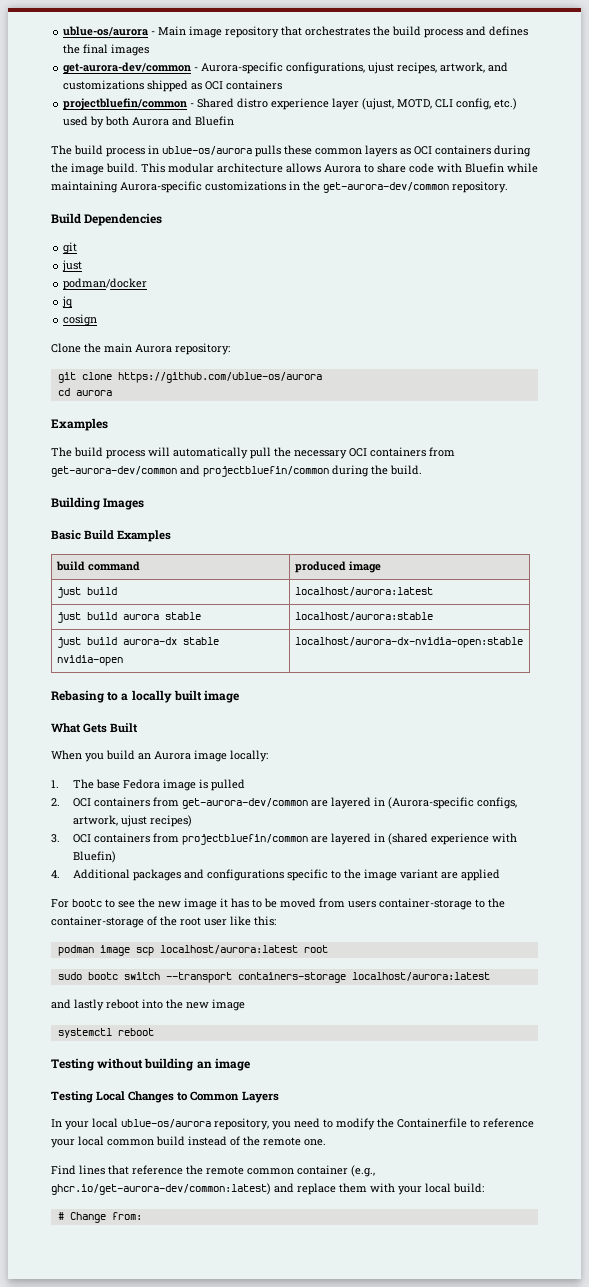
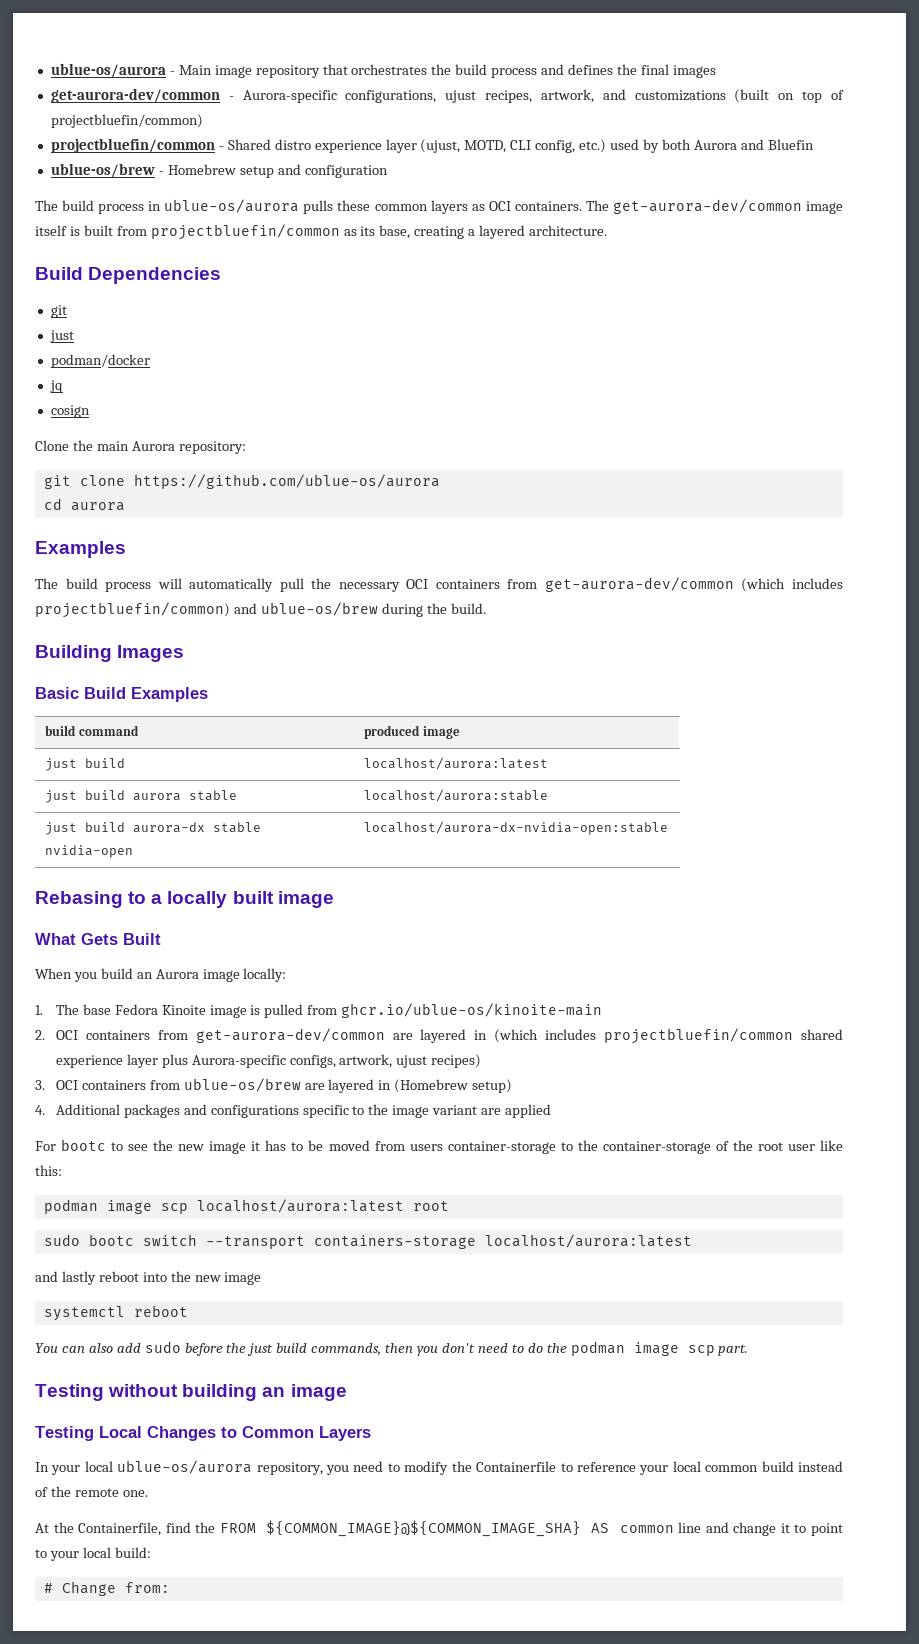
[147,80,283,92] shipped as OCI containers -> [734,89,844,103] [50,114,203,128] (built on top of projectbluefin/common)
(235, 121) none -> [50,163,388,178] // ublue-os/brew - Homebrew setup and configuration
[435,145,531,157] [51,163,538,175] [51,181,508,193] containers during the image build. This modular architecture allows Aurora to share code with Bluefin while maintaining Aurora-specific customizations in the get-aurora-dev/common repository. -> [514,199,843,214] [35,224,608,240] containers. The get-aurora-dev/common image itself is built from projectbluefin/common as its base, creating a layered architecture.
[180,465,329,477] and projectbluefin/common -> [741,578,844,592] [35,602,378,618] (which includes projectbluefin/common) and ublue-os/brew
(160, 784) none -> [161,1005,206,1015] Kinoite
(245, 785) none -> [307,1003,603,1018] from ghcr.io/ublue-os/kinoite-main
[387,797,474,809] (Aurora-specific -> [494,1028,843,1044] [55,1054,286,1068] (which includes projectbluefin/common shared experience layer plus Aurora-specific
[181,833,517,845] [72,851,116,863] projectbluefin/common are layered in (shared experience with Bluefin) -> [183,1078,513,1093] ublue-os/brew are layered in (Homebrew setup)
(154, 1032) none -> [35,1341,749,1356] // You can also add sudo before the just build commands, then you don't need to do the podman image scp part.
[51,1165,375,1177] [51,1183,395,1195] Find lines that reference the remote common container (e.g., ghcr.io/get-aurora-dev/common:latest) and replace them with -> [35,1520,843,1537] [35,1549,47,1558] At the Containerfile, find the FROM ${COMMON_IMAGE}@${COMMON_IMAGE_SHA} AS common line and change it to point to

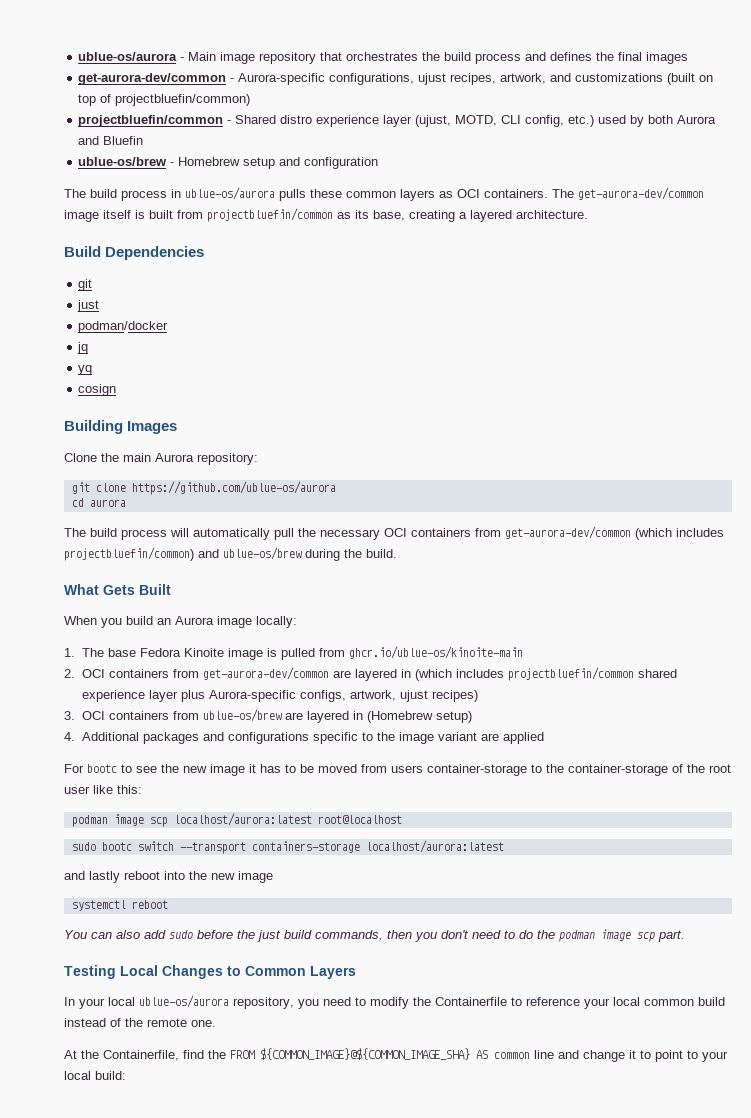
(63, 386) none -> [78,365,93,375] // yq
(90, 411) none -> [64,420,178,434] // Building Images
[35,541,126,558] // Examples -> (126, 503) none
[35,645,185,662] [35,687,208,702] [45,725,139,736] [364,725,460,739] [45,758,126,771] [364,757,549,770] [45,790,238,803] [364,789,549,802] [45,822,262,835] [45,845,134,858] [364,821,669,835] [35,891,334,908] // Building Images // Basic Build Examples // build command | produced image // just build | localhost/aurora:latest // just build aurora stable | localhost/aurora:stable // just build aurora-dx stable nvidia-open | localhost/aurora-dx-nvidia-open:stable // Rebasing to a locally built image -> (397, 553) none
[412,1201,449,1211] root -> [317,815,402,824] root@localhost
[35,1384,347,1401] // Testing without building an image -> (685, 936) none
[43,1581,170,1596] // # Change from: -> (126, 1075) none

